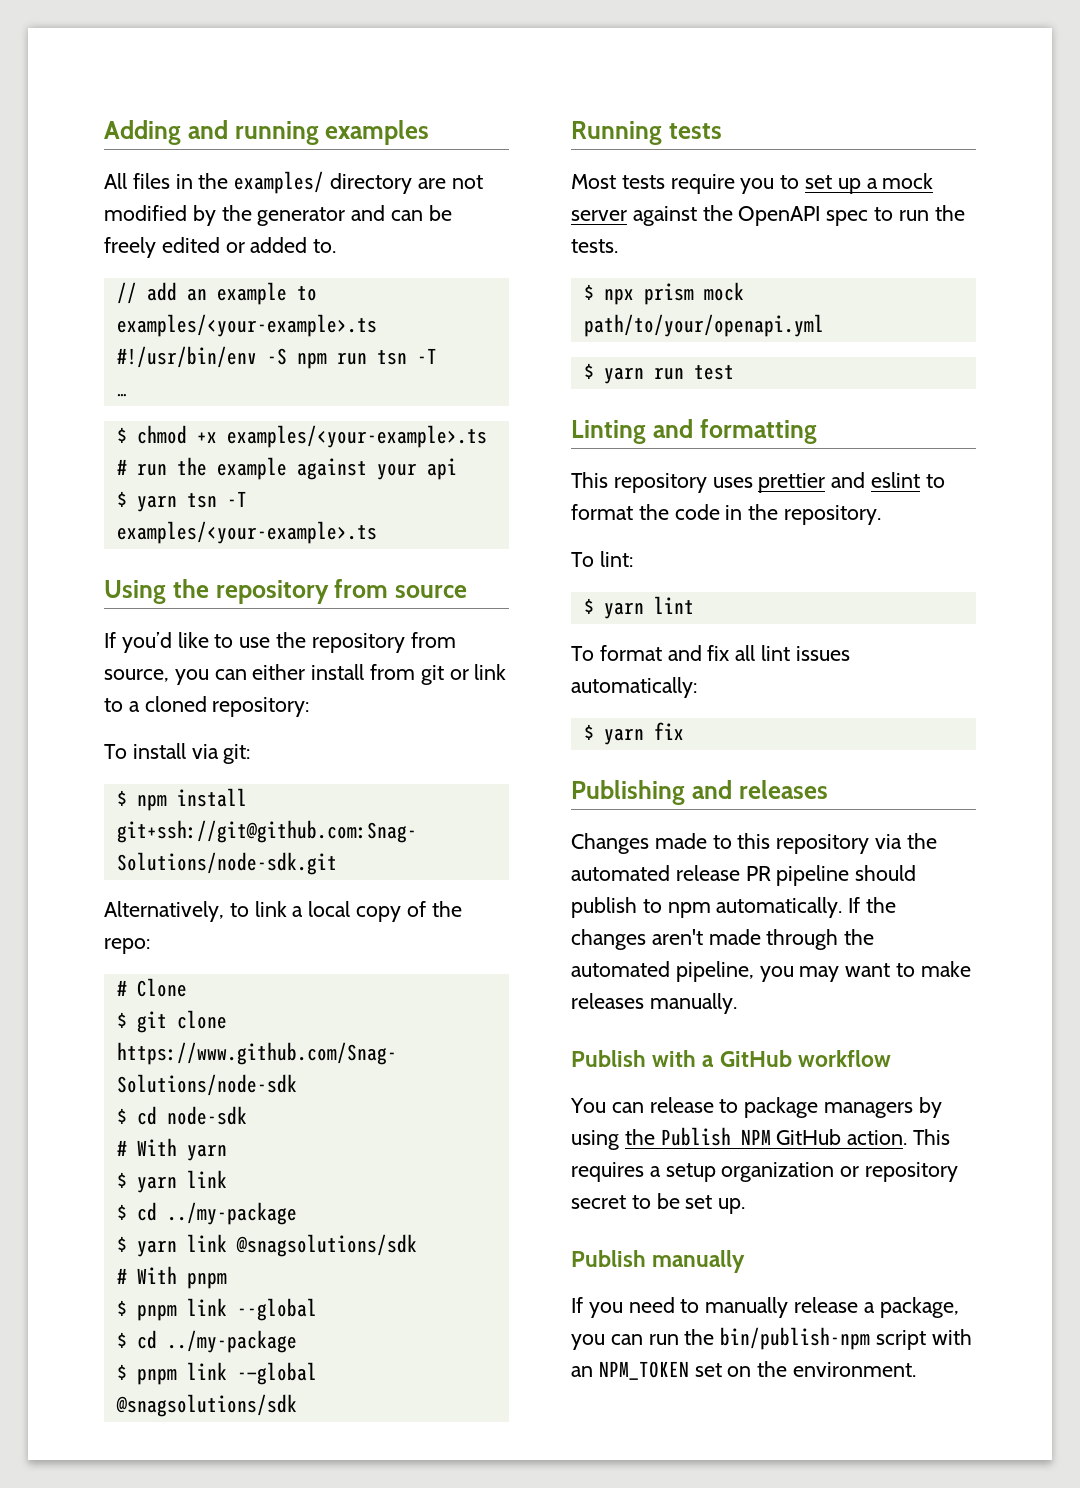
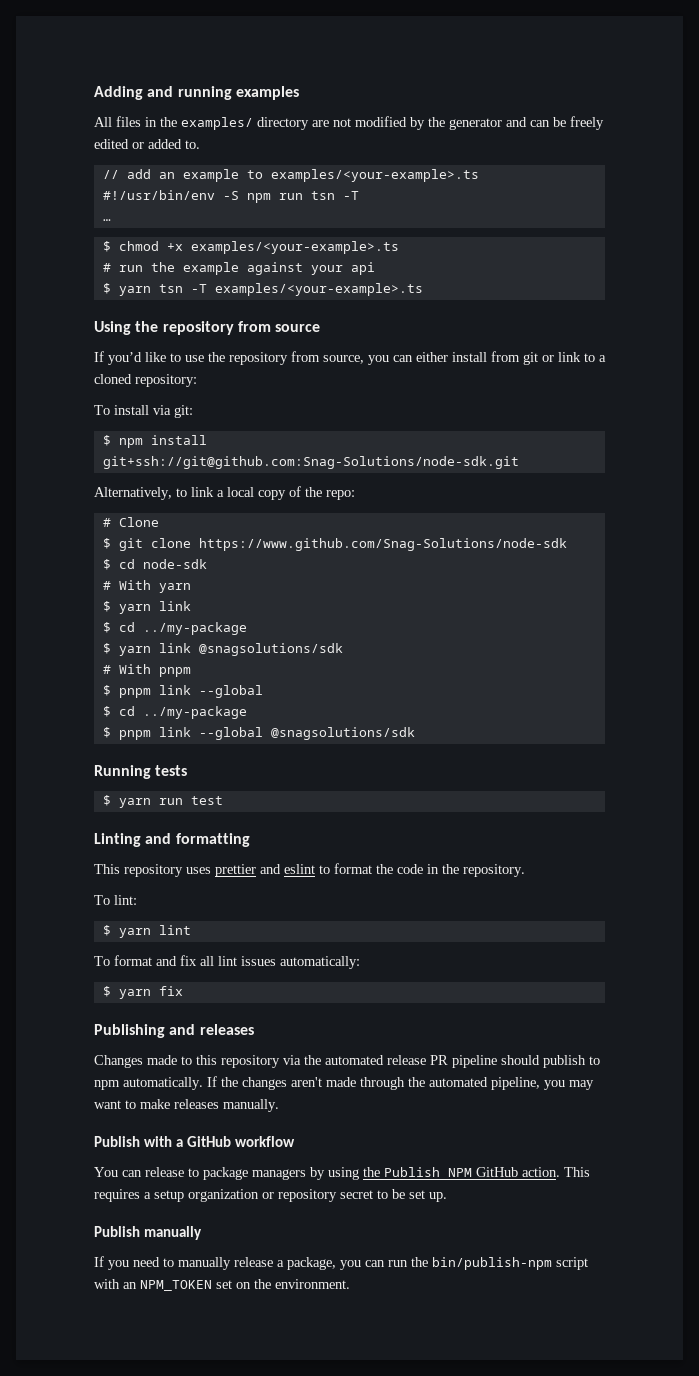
[236,1362,317,1385] -—global -> [198,727,263,740] --global
[571,173,934,194] [571,205,965,226] [571,239,618,253] [583,282,744,305] [583,314,824,337] // Most tests require you to set up a mock server against the OpenAPI spec to run the tests. // $ npx prism mock path/to/your/openapi.yml -> (188, 770) none

